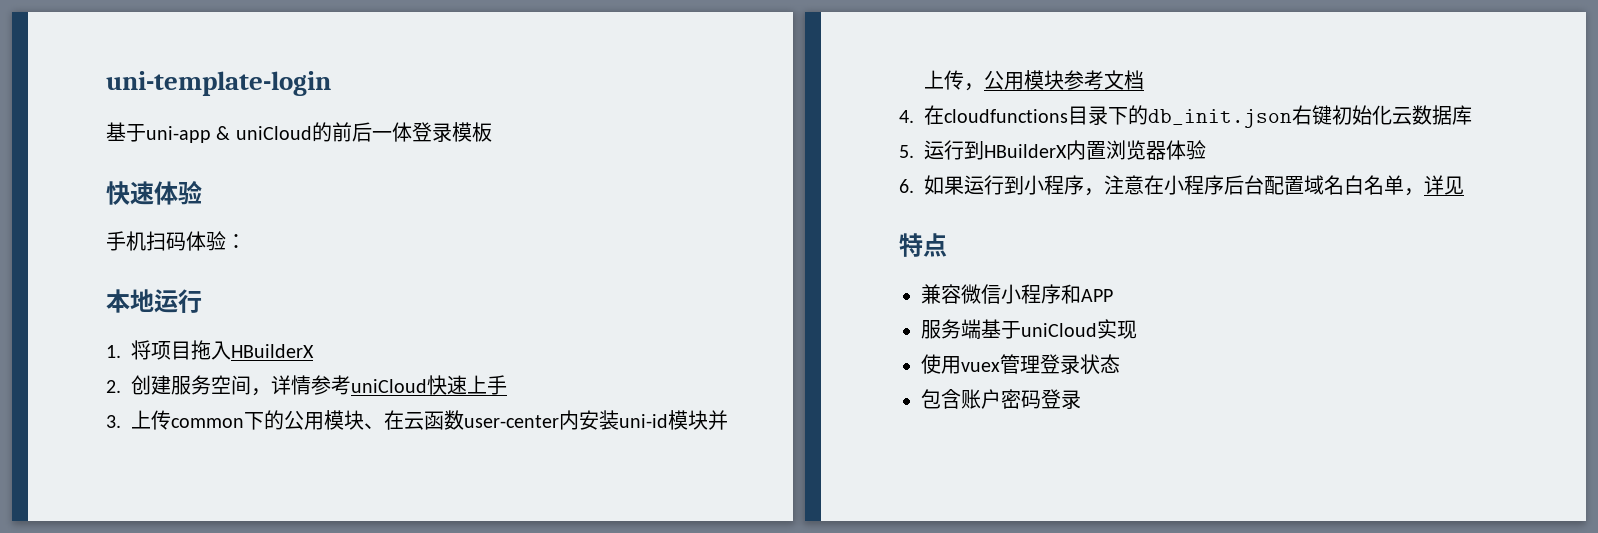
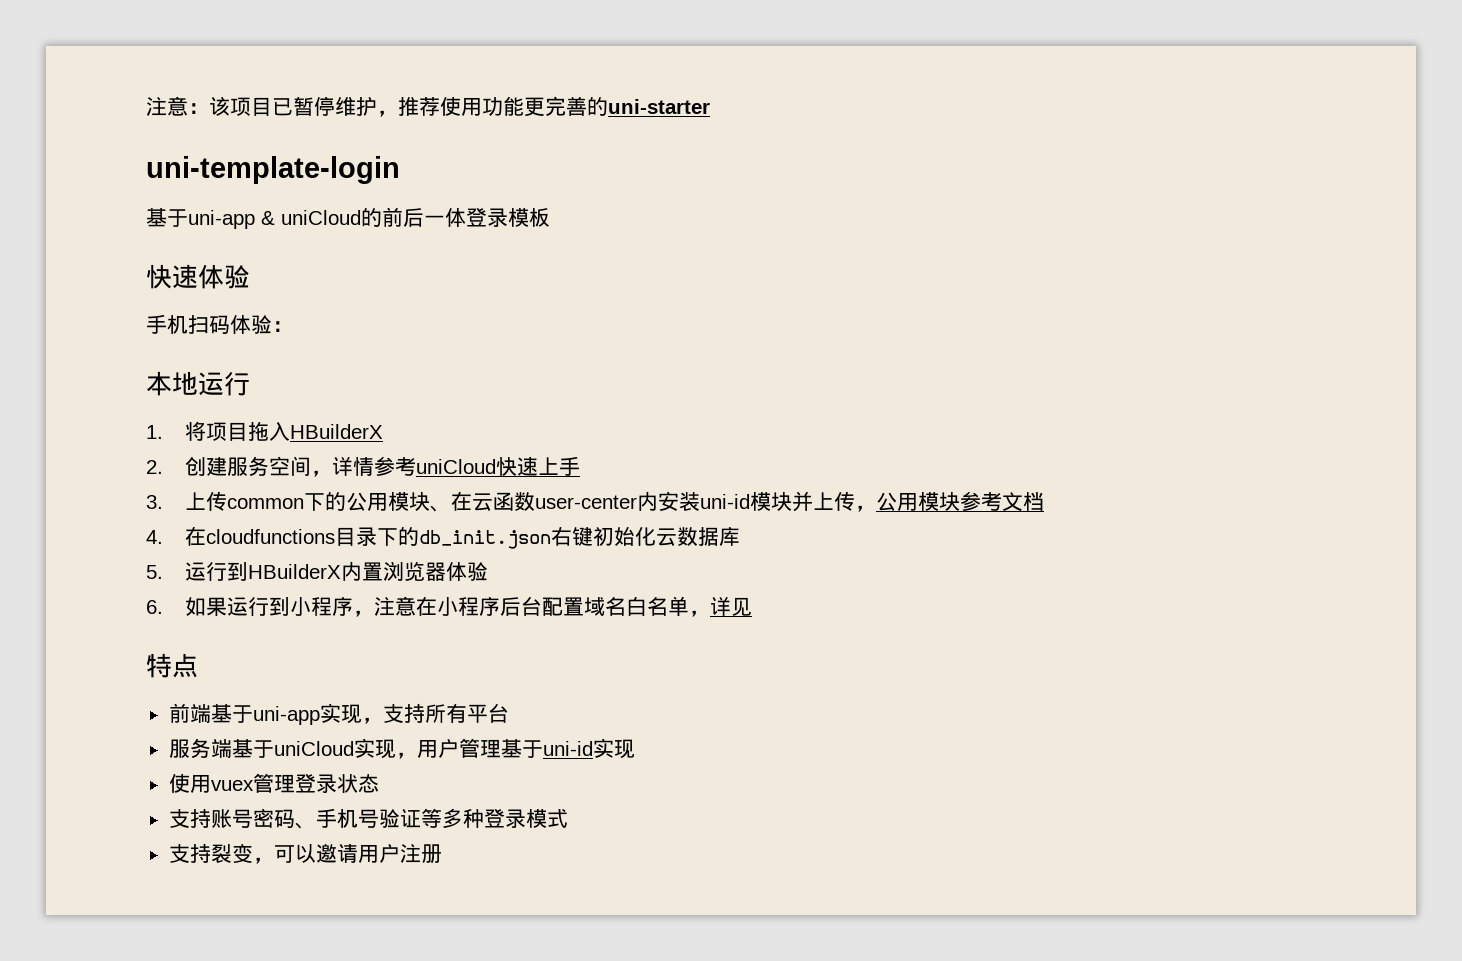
(106, 83) none -> [146,96,710,117] 注意：该项目已暂停维护，推荐使用功能更完善的uni-starter //
[921,284,1113,304] 兼容微信小程序和APP -> [168,703,509,725] 前端基于uni-app实现，支持所有平台
(1137, 329) none -> [395,738,635,759] ，用户管理基于uni-id实现
[921,389,1081,409] 包含账户密码登录 -> [168,808,568,829] [168,843,442,864] 支持账号密码、手机号验证等多种登录模式 // 支持裂变，可以邀请用户注册

